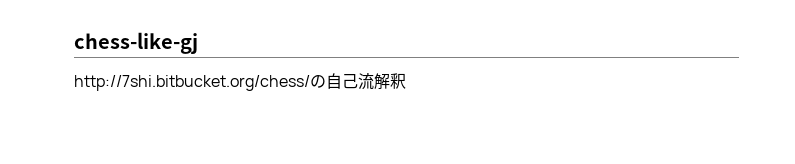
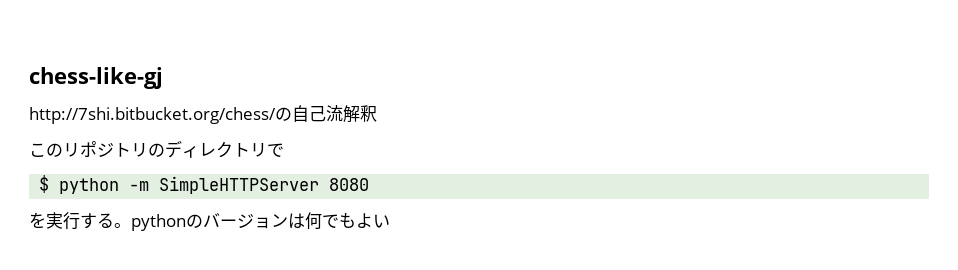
(406, 81) none -> [29,140,284,158] [39,175,370,194] [29,212,390,231] // このリポジトリのディレクトリで // $ python -m SimpleHTTPServer 8080 // を実行する。pythonのバージョンは何でもよい

